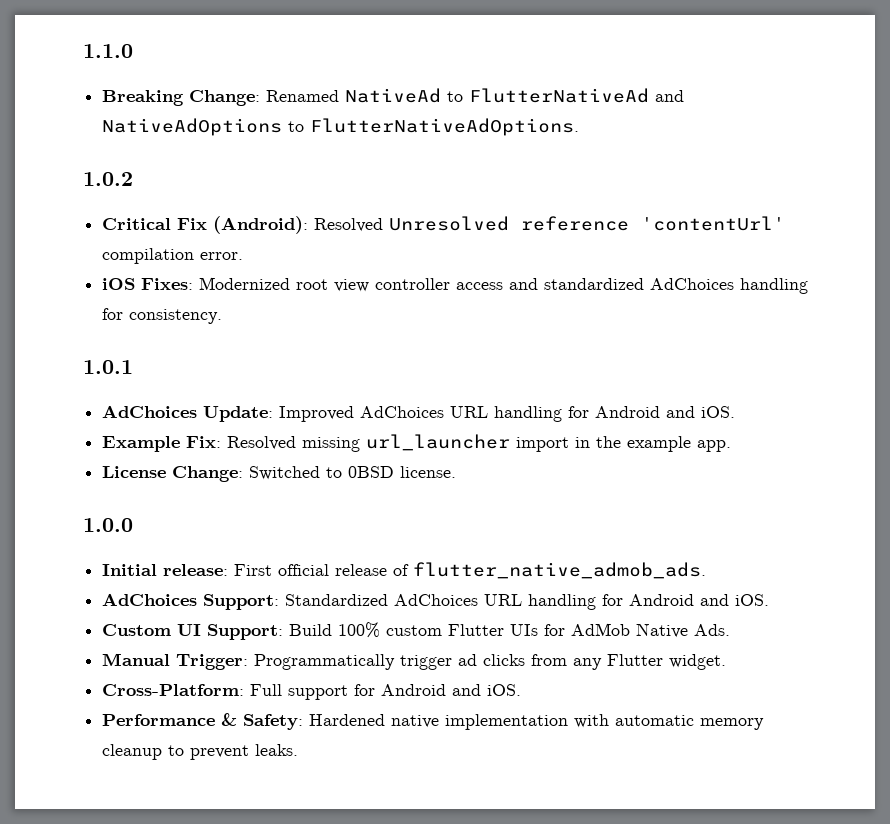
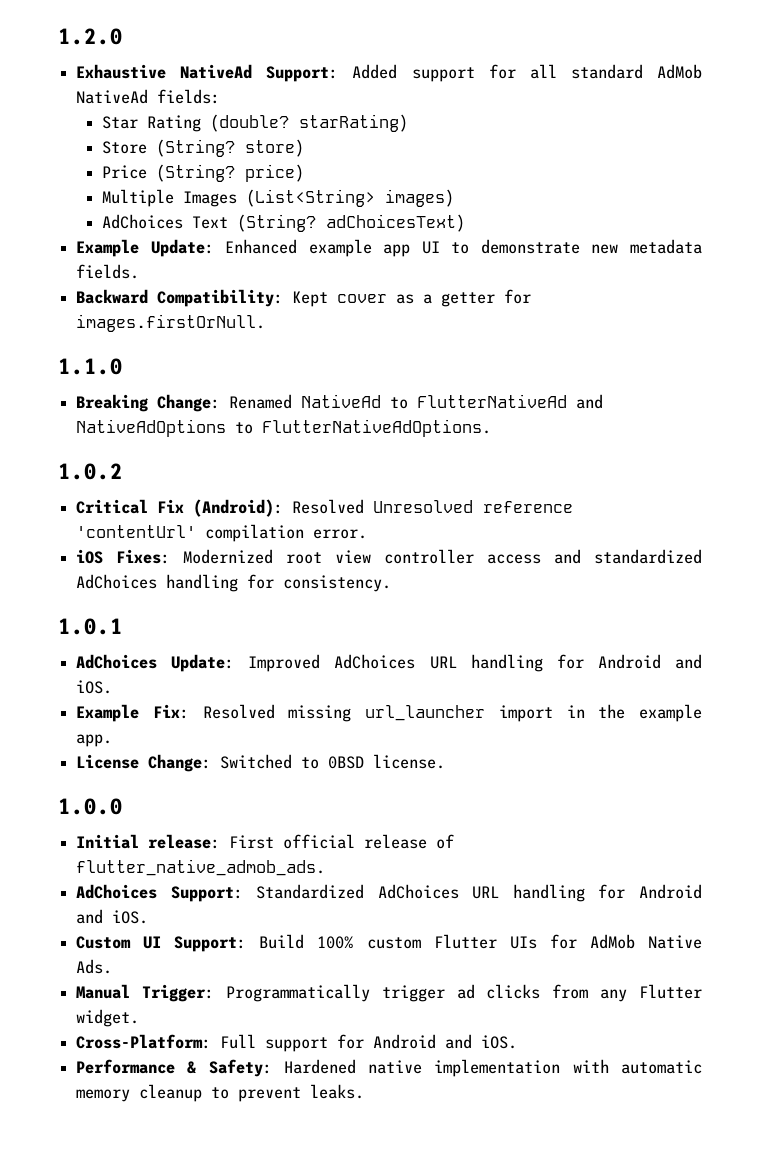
(83, 51) none -> [58,28,123,45] [76,64,702,82] [76,89,221,104] [102,114,409,132] [102,139,305,157] [102,164,305,182] [102,189,455,207] [102,214,466,232] [76,239,702,257] [76,264,140,279] [76,289,532,307] [76,314,266,332] 1.2.0 // Exhaustive NativeAd Support: Added support for all standard AdMob NativeAd fields: // Star Rating (double? starRating) // Store (String? store) // Price (String? price) // Multiple Images (List<String> images) // AdChoices Text (String? adChoicesText) // Example Update: Enhanced example app UI to demonstrate new metadata fields. // Backward Compatibility: Kept cover as a getter for images.firstOrNull. //

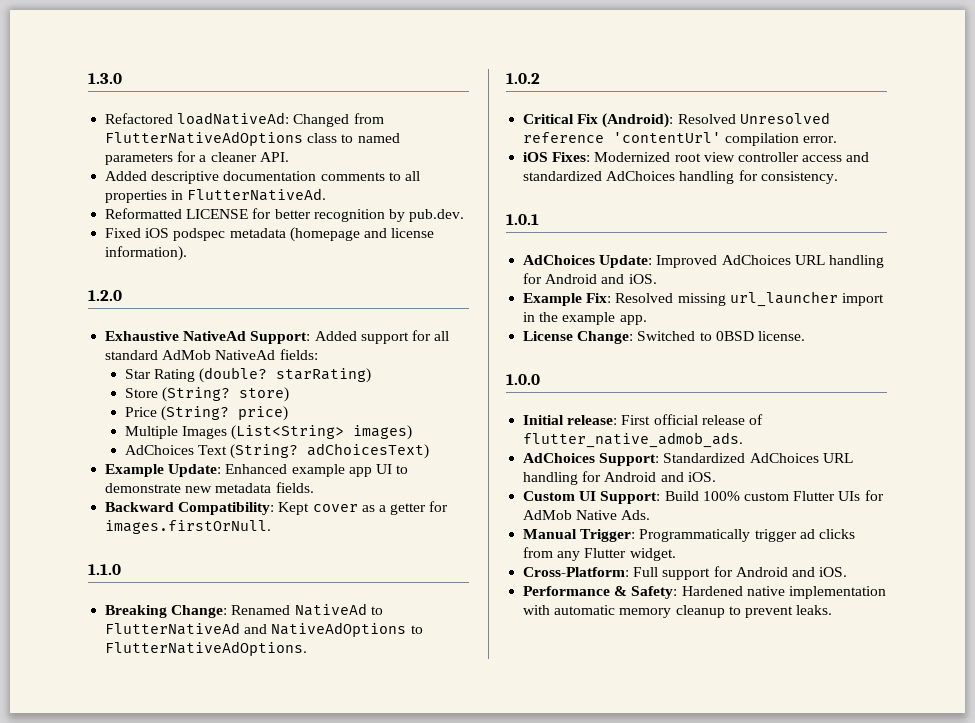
(58, 36) none -> [88,73,122,84] [105,112,384,127] [105,131,400,146] [105,151,289,165] [105,171,420,184] [105,188,327,203] [105,208,465,222] [105,227,435,242] [105,246,188,261] 1.3.0 // Refactored loadNativeAd: Changed from FlutterNativeAdOptions class to named parameters for a cleaner API. // Added descriptive documentation comments to all properties in FlutterNativeAd. // Reformatted LICENSE for better recognition by pub.dev. // Fixed iOS podspec metadata (homepage and license information). //

